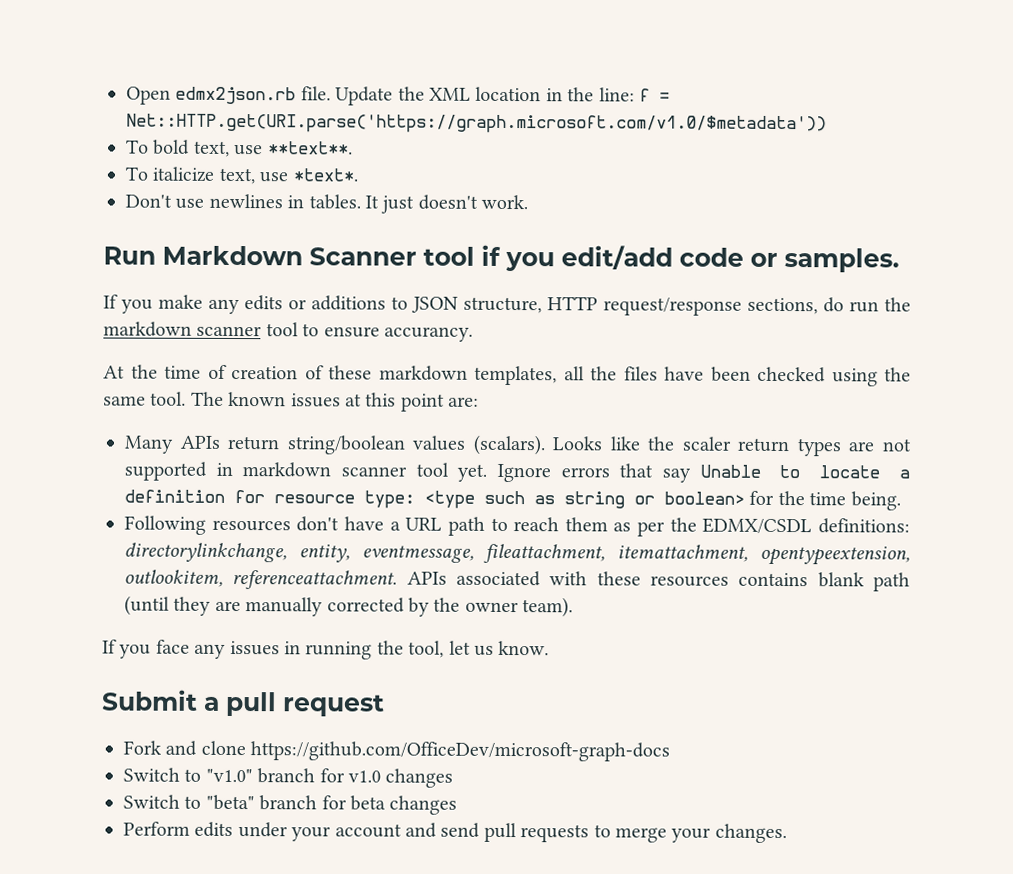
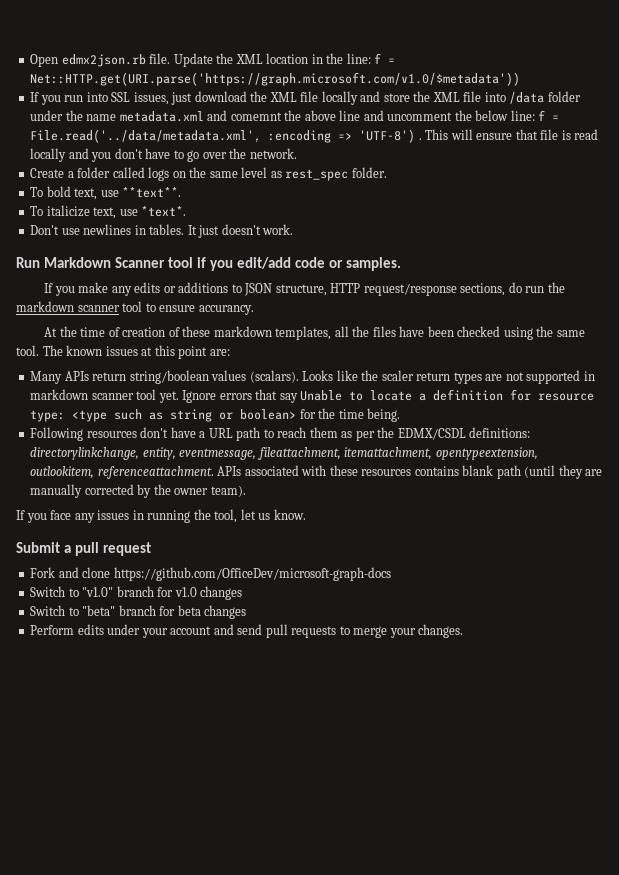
(827, 124) none -> [30,91,581,105] [30,110,560,122] [30,129,599,143] [30,148,297,162] [30,167,387,181] // If you run into SSL issues, just download the XML file locally and store the XML file into /data folder under the name metadata.xml and comemnt the above line and uncomment the below line: f = File.read('../data/metadata.xml', :encoding => 'UTF-8') . This will ensure that file is read locally and you don't have to go over the network. // Create a folder called logs on the same level as rest_spec folder.

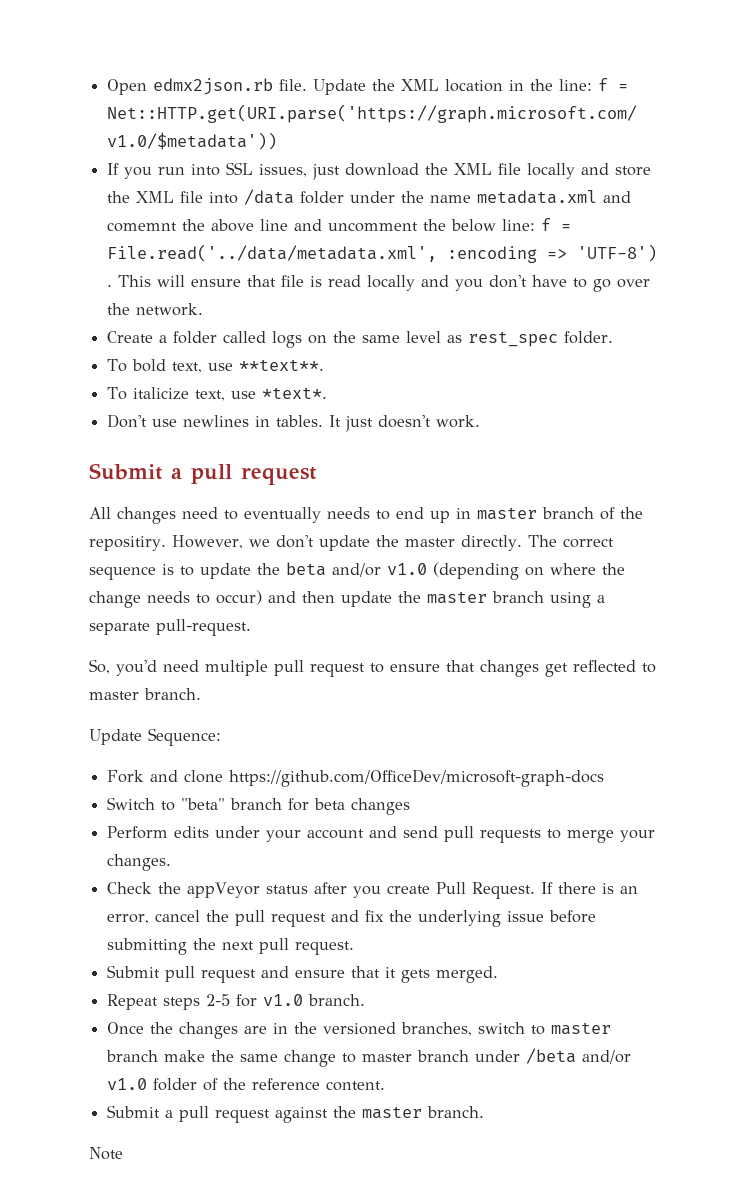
[16,257,402,271] [44,282,565,296] [16,301,254,315] [44,326,585,340] [16,345,230,359] [30,370,595,384] [30,389,595,403] [30,408,401,422] [30,427,531,441] [30,447,538,460] [30,465,603,479] [30,484,246,498] [16,509,306,523] [16,542,152,556] [30,567,391,581] [30,586,243,600] Run Markdown Scanner tool if you edit/add code or samples. // If you make any edits or additions to JSON structure, HTTP request/response sections, do run the markdown scanner tool to ensure accurancy. // At the time of creation of these markdown templates, all the files have been checked using the same tool. The known issues at this point are: // Many APIs return string/boolean values (scalars). Looks like the scaler return types are not supported in markdown scanner tool yet. Ignore errors that say Unable to locate a definition for resource type: <type such as string or boolean> for the time being. // Following resources don't have a URL path to reach them as per the EDMX/CSDL definitions: directorylinkchange, entity, eventmessage, fileattachment, itemattachment, opentypeextension, outlookitem, referenceattachment. APIs associated with these resources contains blank path (until they are manually corrected by the owner team). // If you face any issues in running the tool, let us know. // Submit a pull request // Fork and clone https://github.com/OfficeDev/microsoft-graph-docs // Switch to "v1.0" branch for v1.0 changes -> [89,463,317,485] [89,507,643,524] [89,535,614,551] [89,562,625,580] [89,590,605,608] [89,619,251,636] [89,659,656,677] [89,688,201,700] [89,728,221,746] [107,769,605,787] Submit a pull request // All changes need to eventually needs to end up in master branch of the repositiry. However, we don't update the master directly. The correct sequence is to update the beta and/or v1.0 (depending on where the change needs to occur) and then update the master branch using a separate pull-request. // So, you'd need multiple pull request to ensure that changes get reflected to master branch. // Update Sequence: // Fork and clone https://github.com/OfficeDev/microsoft-graph-docs
(464, 631) none -> [107,882,639,899] [107,910,597,927] [107,938,355,955] [107,965,499,983] [107,994,366,1010] [107,1022,612,1039] [106,1048,632,1067] [107,1078,386,1091] [107,1105,485,1123] [89,1147,123,1160] // Check the appVeyor status after you create Pull Request. If there is an error, cancel the pull request and fix the underlying issue before submitting the next pull request. // Submit pull request and ensure that it gets merged. // Repeat steps 2-5 for v1.0 branch. // Once the changes are in the versioned branches, switch to master branch make the same change to master branch under /beta and/or v1.0 folder of the reference content. // Submit a pull request against the master branch. // Note

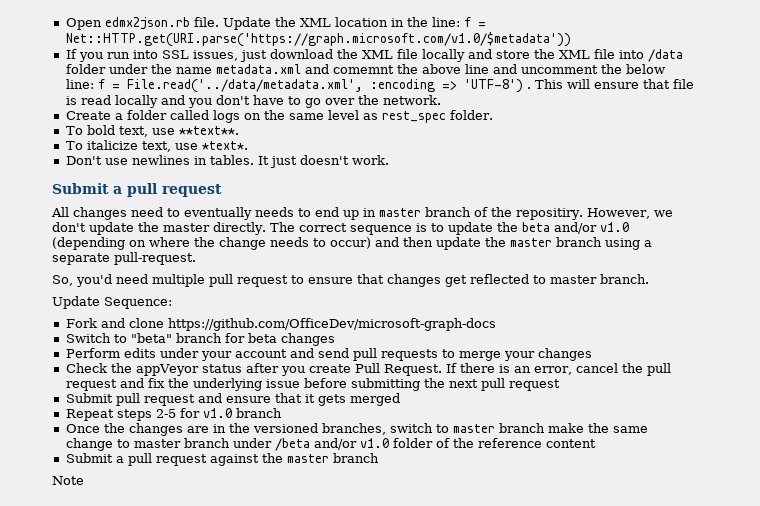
[107,854,172,871] changes. -> [537,348,592,361] changes
[295,941,355,955] request. -> [508,379,560,391] request
[436,966,499,983] merged. -> [349,393,400,406] merged
[308,994,366,1006] branch. -> [235,408,282,418] branch
[326,1081,386,1091] content. -> [545,439,596,448] content
[427,1106,485,1118] branch. -> [332,453,379,463] branch

